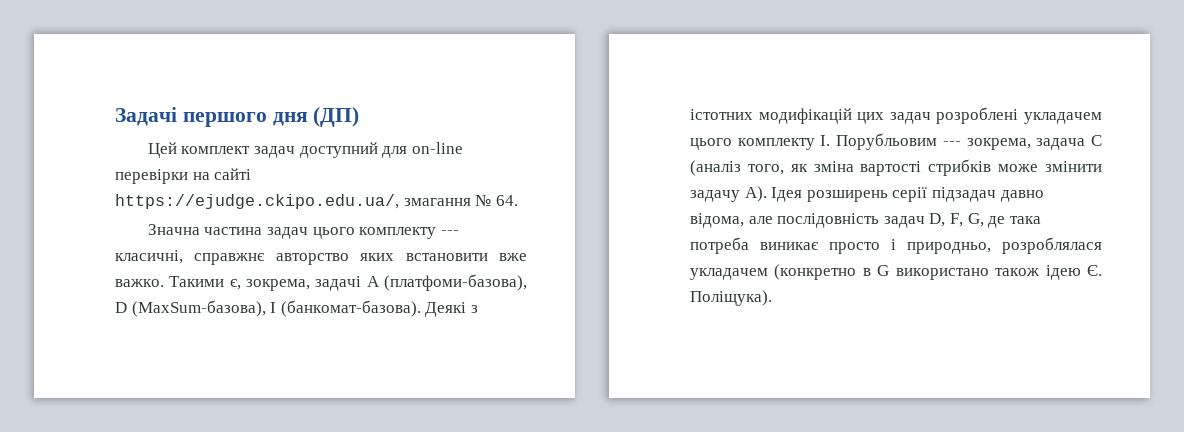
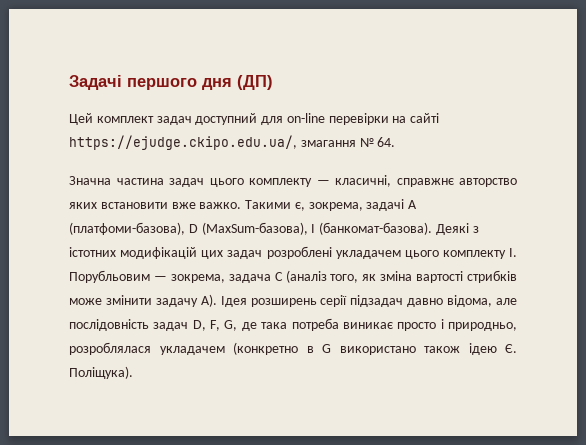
[440,230,459,235] --- -> [316,180,330,185] —
[942,141,961,146] --- -> [153,276,167,281] —

